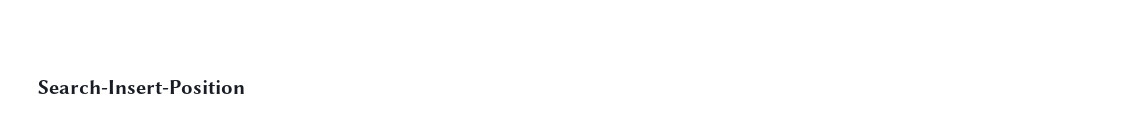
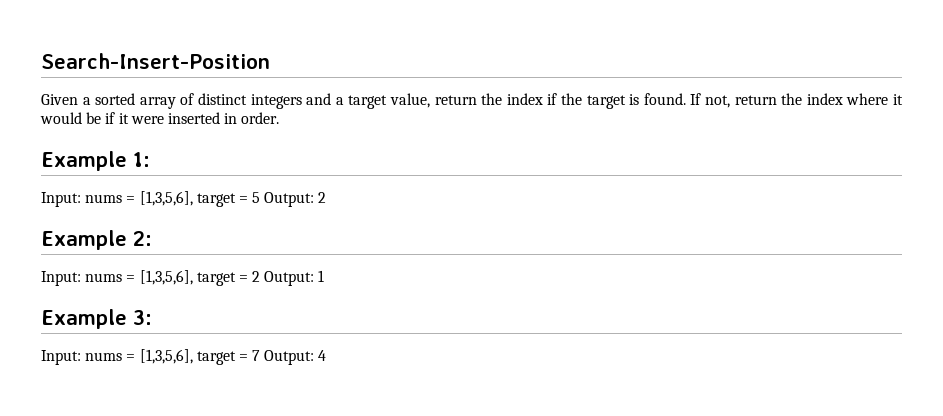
(245, 87) none -> [41,93,904,109] [40,112,280,124] [41,151,150,171] [41,191,327,207] [41,230,152,250] [41,270,325,286] [41,309,152,329] [41,349,327,365] // Given a sorted array of distinct integers and a target value, return the index if the target is found. If not, return the index where it would be if it were inserted in order. // Example 1: // Input: nums = [1,3,5,6], target = 5 Output: 2 // Example 2: // Input: nums = [1,3,5,6], target = 2 Output: 1 // Example 3: // Input: nums = [1,3,5,6], target = 7 Output: 4

